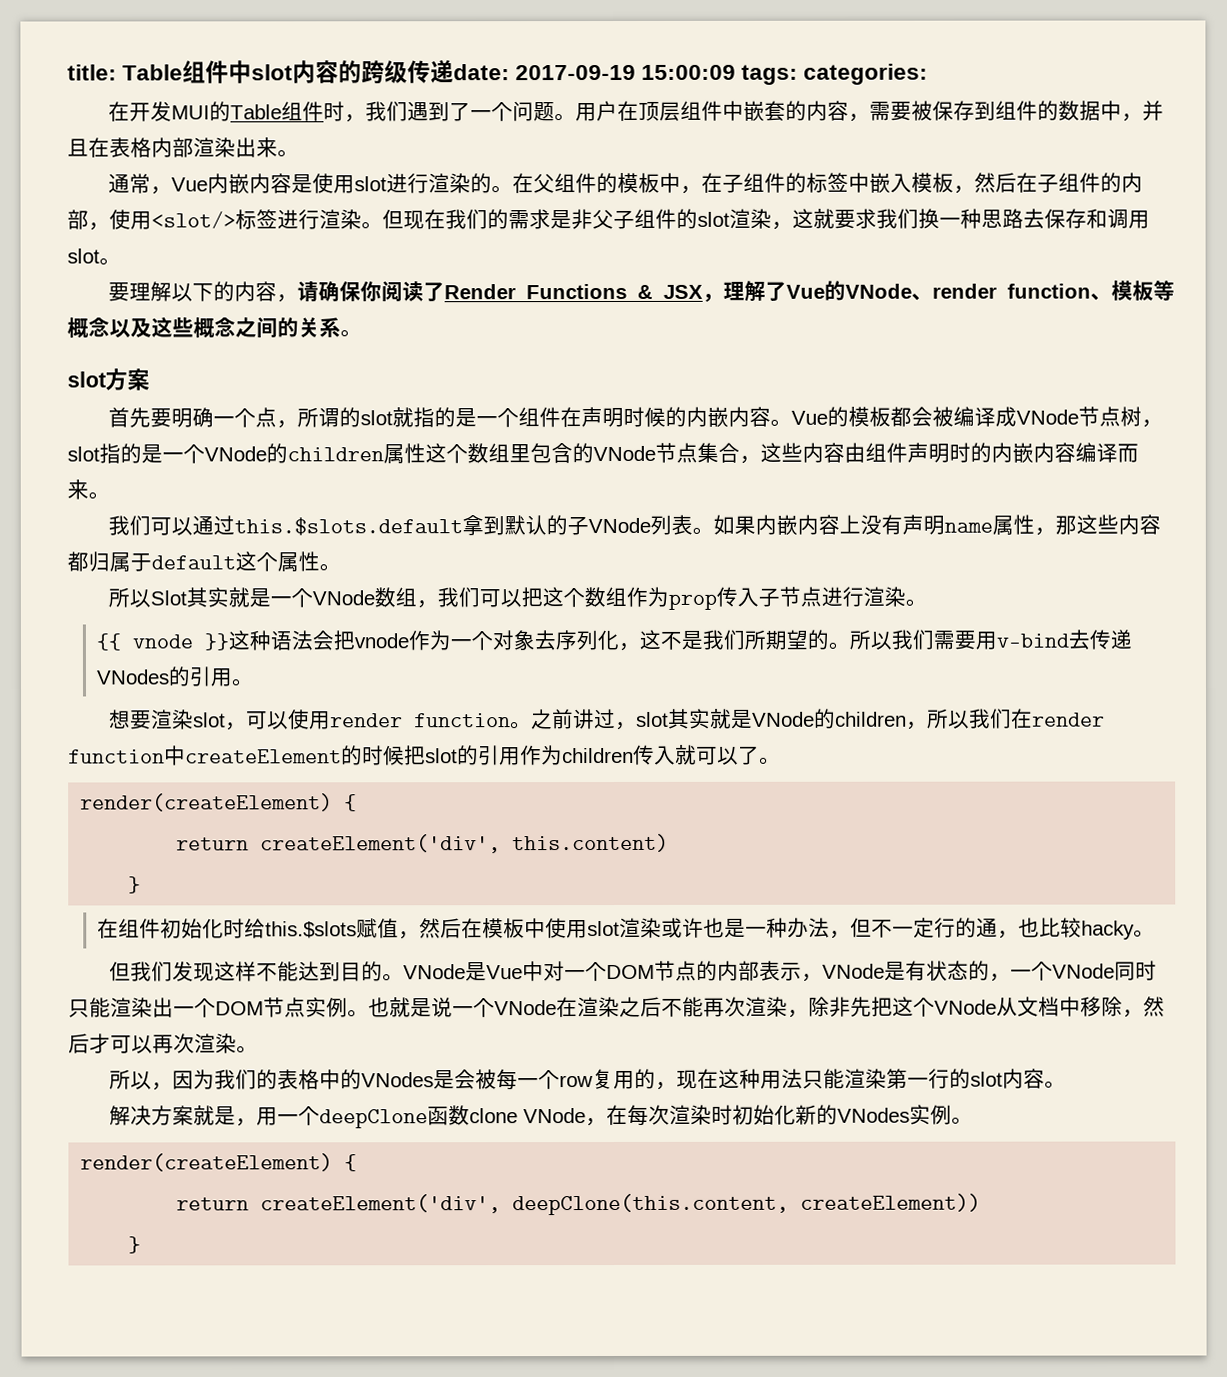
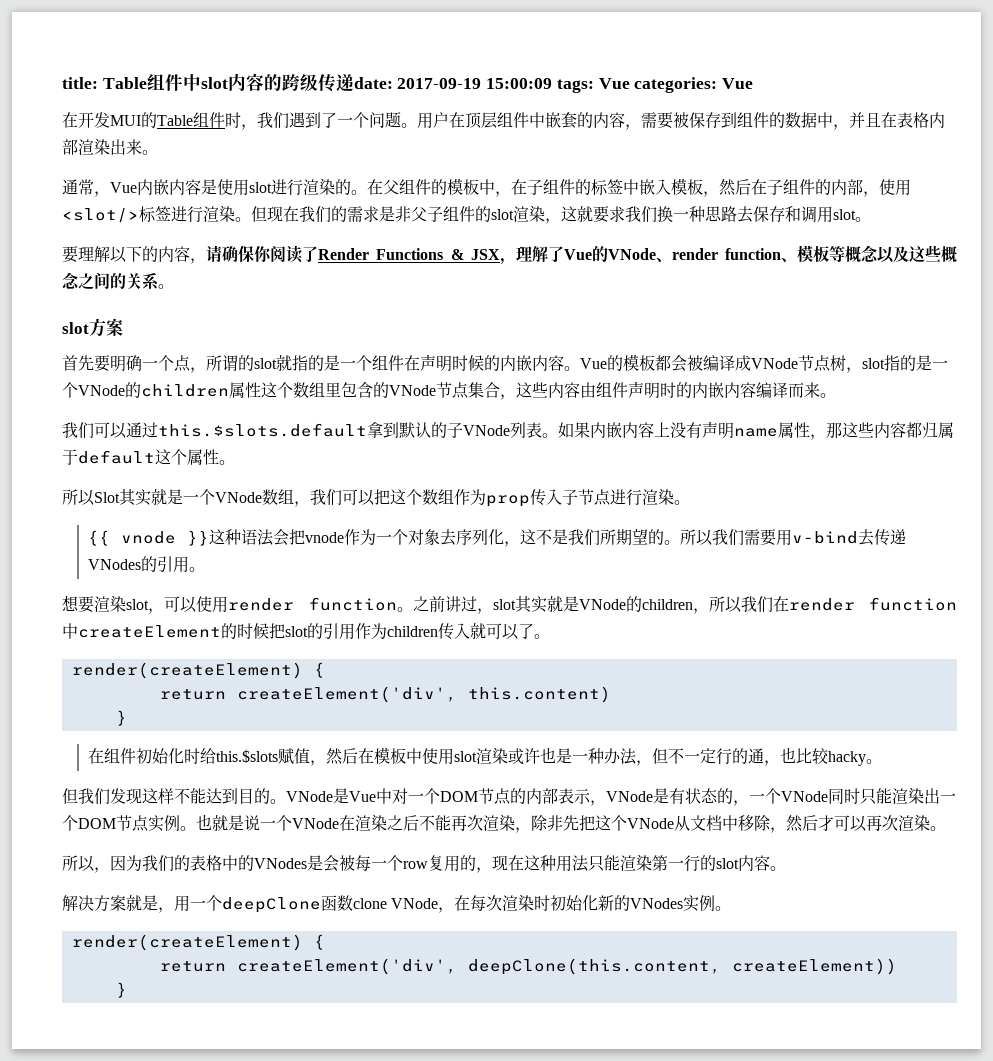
(799, 74) none -> [598,78,630,89] Vue
(929, 74) none -> [722,78,754,89] Vue

